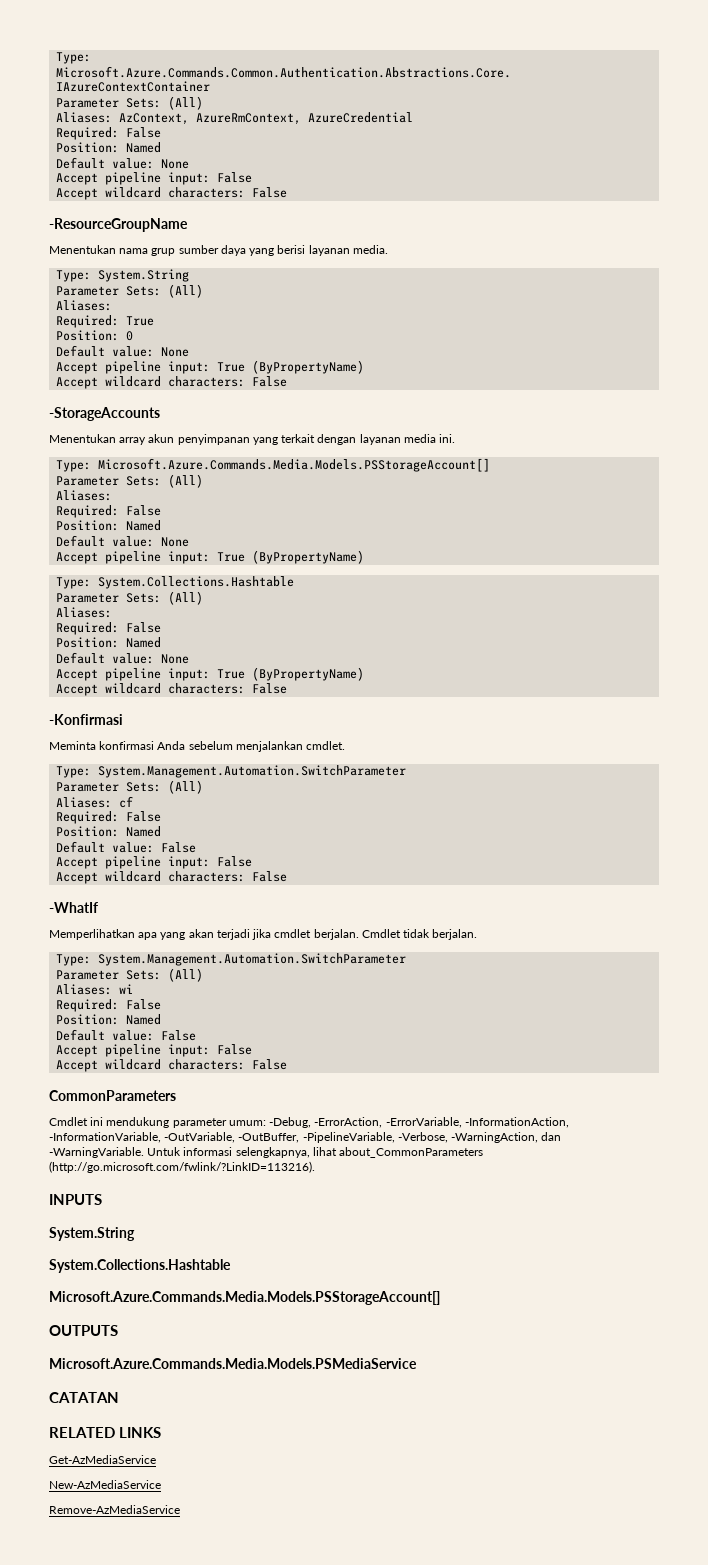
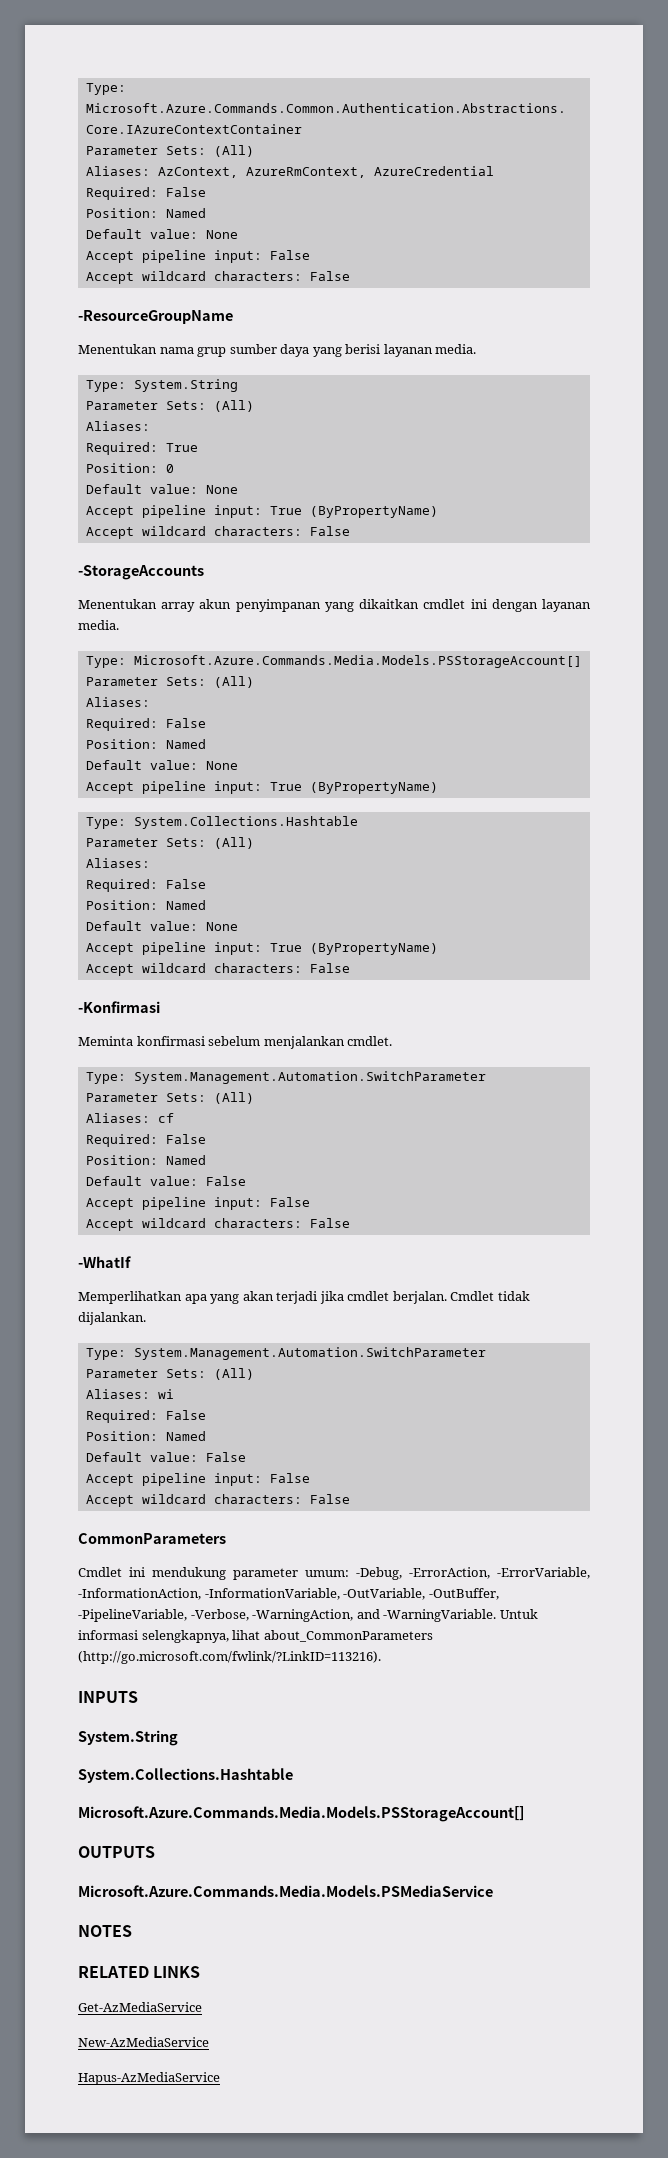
[281,434,456,445] terkait dengan layanan media ini. -> [359,599,591,612] [78,620,119,630] dikaitkan cmdlet ini dengan layanan media.
[157,741,186,750] Anda -> (205, 1041) none
[432,929,478,940] berjalan. -> [78,1312,146,1325] dijalankan.
[541,1132,562,1141] dan -> [356,1609,380,1619] and
[49,1392,119,1403] CATATAN -> [78,1925,132,1937] NOTES
[49,1505,180,1514] Remove-AzMediaService -> [78,2072,220,2085] Hapus-AzMediaService

